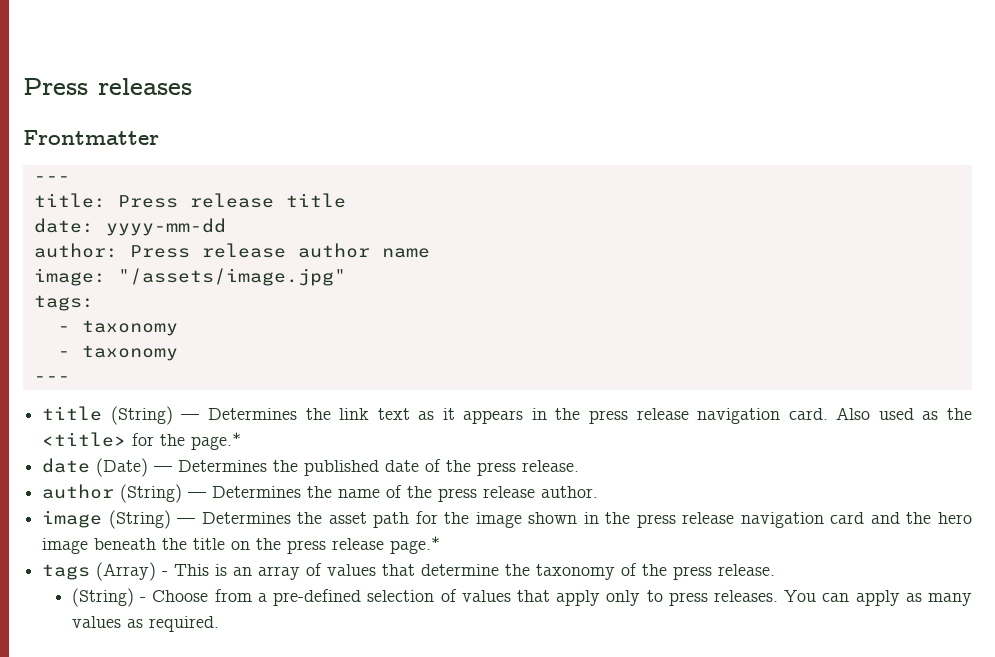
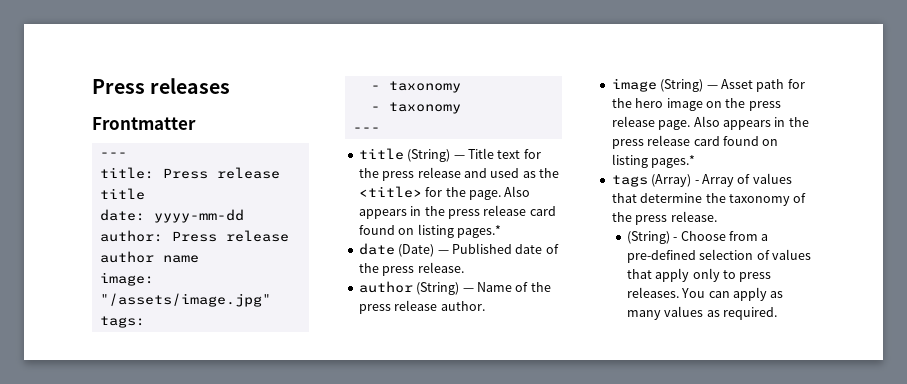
[207,407,871,424] Determines the link text as it appears in the press release navigation card. Also -> [467,148,541,159] [358,167,487,181] Title text for the press release and
[191,432,242,450] page.* -> [468,186,531,200] [358,205,556,219] [358,224,501,238] page. Also appears in the press release card found on listing pages.*
[178,460,380,476] Determines the published -> [451,243,512,254] Published
[212,486,381,498] Determines the name -> [476,282,512,292] Name
[201,511,973,528] [42,536,441,554] Determines the asset path for the image shown in the press release navigation card and the hero image beneath the title on the press release page.* -> [720,79,805,92] [611,98,781,111] [611,116,809,130] [611,135,779,149] [611,154,696,168] Asset path for the hero image on the press release page. Also appears in the press release card found on listing pages.*
[174,564,301,580] This is an array -> [701,174,734,187] Array

